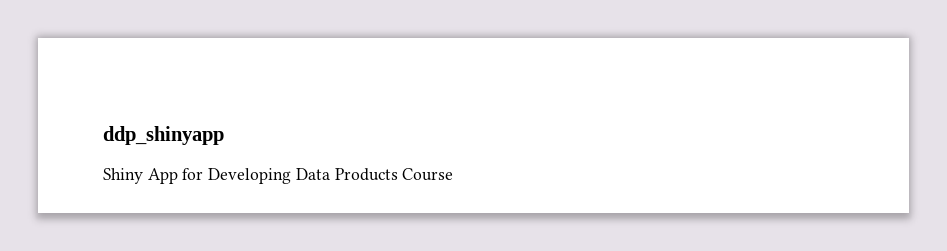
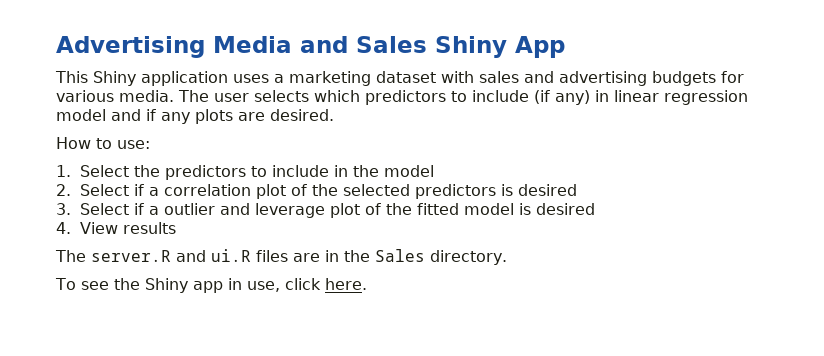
[103,126,224,145] [103,168,454,184] ddp_shinyapp // Shiny App for Developing Data Products Course -> [56,36,565,58] [55,71,744,86] [56,90,748,105] [56,109,334,124] [56,137,150,149] [56,165,434,180] [56,184,577,199] [56,203,595,218] [56,222,176,234] [55,249,507,265] [55,278,367,293] Advertising Media and Sales Shiny App // This Shiny application uses a marketing dataset with sales and advertising budgets for various media. The user selects which predictors to include (if any) in linear regression model and if any plots are desired. // How to use: // 1. Select the predictors to include in the model // 2. Select if a correlation plot of the selected predictors is desired // 3. Select if a outlier and leverage plot of the fitted model is desired // 4. View results // The server.R and ui.R files are in the Sales directory. // To see the Shiny app in use, click here.

